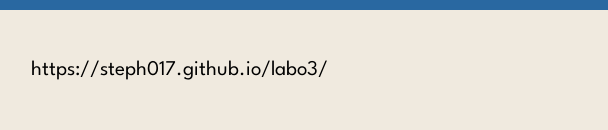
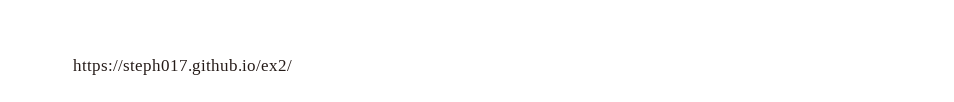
[31,60,328,80] https://steph017.github.io/labo3/ -> [73,59,292,75] https://steph017.github.io/ex2/

